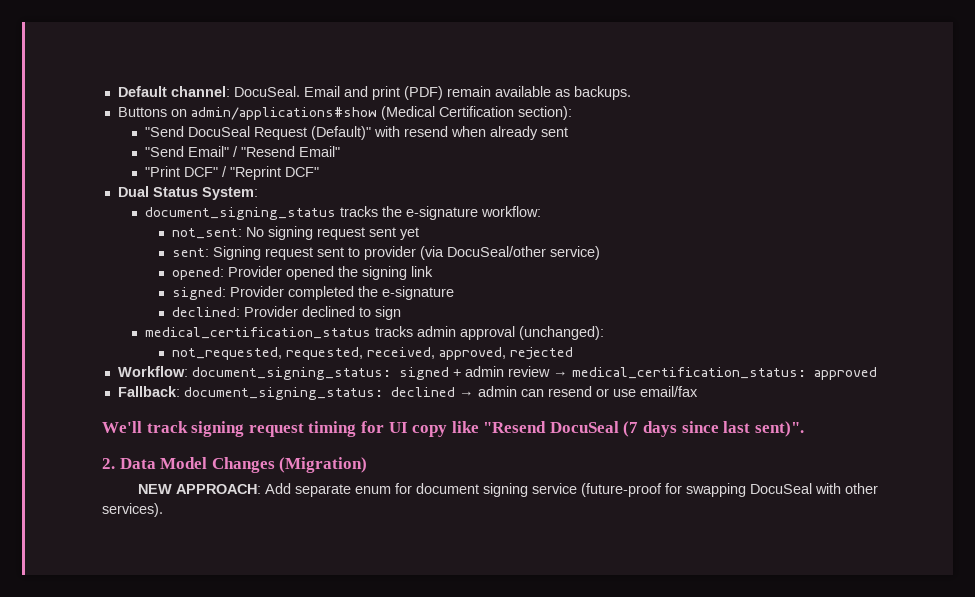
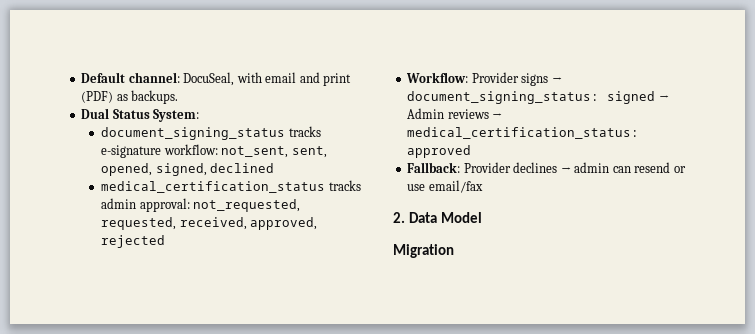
[233,86,340,97] DocuSeal. Email -> [183,72,297,86] DocuSeal, with email
[446,86,551,97] remain available -> (114, 97) none
[117,106,572,120] [145,126,569,140] [145,146,341,157] [145,166,320,180] // Buttons on admin/applications#show (Medical Certification section): // "Send DocuSeal Request (Default)" with resend when already sent // "Send Email" / "Resend Email" // "Print DCF" / "Reprint DCF" -> (179, 97) none
[382,206,403,217] the -> (321, 131) none
[172,226,420,240] [172,246,601,260] [172,266,434,280] [172,286,455,300] [172,306,402,320] // not_sent: No signing request sent yet // sent: Signing request sent to provider (via DocuSeal/other service) // opened: Provider opened the signing link // signed: Provider completed the e-signature // declined: Provider declined to sign -> [221,146,327,158] [100,163,275,176] not_sent, sent, opened, signed, declined
[460,326,605,340] approval (unchanged): // -> [139,198,190,212] approval:
[191,366,550,380] document_signing_status: signed + admin review -> [471,72,562,86] [407,91,669,104] [407,108,489,119] Provider signs → document_signing_status: signed → Admin reviews
[183,387,455,400] document_signing_status: declined -> [463,162,558,173] Provider declines
[102,421,804,437] [102,457,368,473] [138,483,879,497] [102,503,163,517] We'll track signing request timing for UI copy like "Resend DocuSeal (7 days since last sent)". // 2. Data Model Changes (Migration) // NEW APPROACH: Add separate enum for document signing service (future-proof for swapping DocuSeal with other services). -> [393,212,483,223] [393,244,454,258] 2. Data Model // Migration

